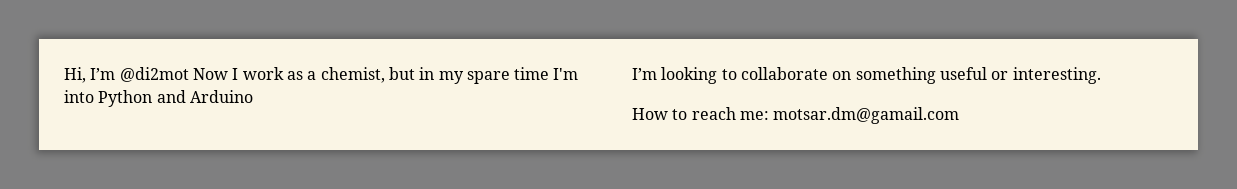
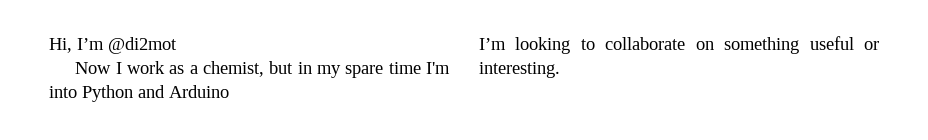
(189, 74) none -> (177, 45) //
[632,107,960,124] // How to reach me: motsar.dm@gamail.com -> (560, 70) none

